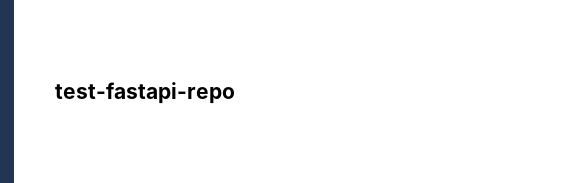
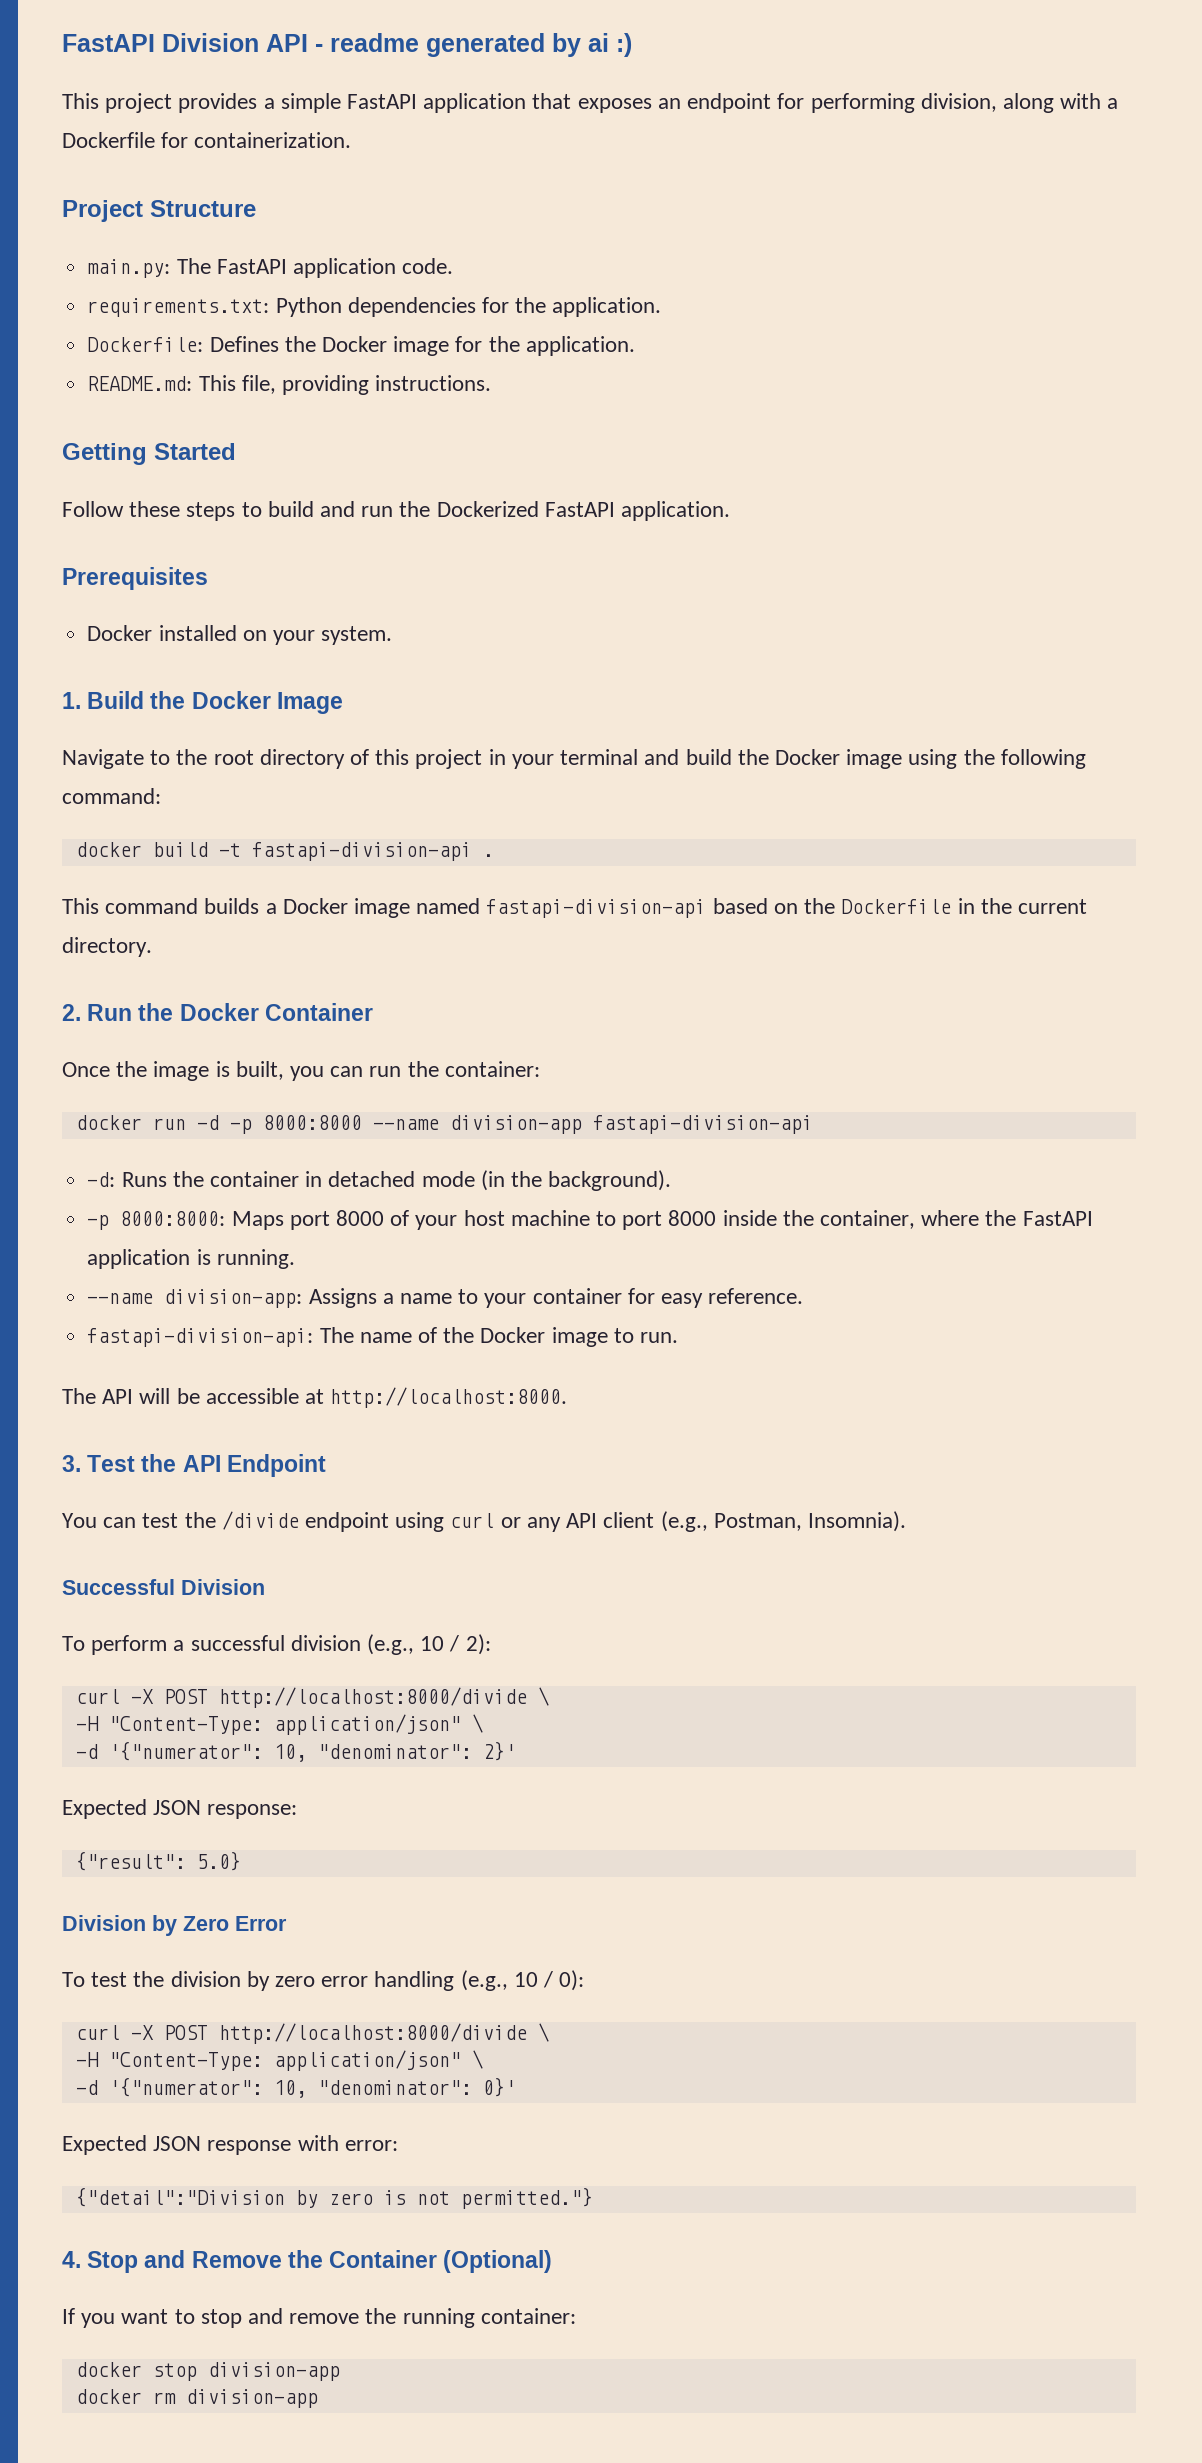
[55,82,235,104] test-fastapi-repo -> [62,33,632,57] [62,93,1119,113] [62,132,352,148] [62,200,256,222] [87,258,454,278] [87,297,662,317] [87,336,635,356] [87,375,492,395] [62,443,236,465] [62,501,731,521] [62,567,208,590] [87,625,393,645] [62,691,343,714] [62,749,1086,769] [62,788,161,804] [75,842,494,861] [62,898,1087,918] [62,937,152,957] [62,1003,373,1021] [62,1061,540,1081] [75,1115,813,1134] [87,1170,672,1191] [87,1210,1093,1230] [87,1249,295,1269] [87,1288,804,1308] [87,1327,678,1347] [62,1387,568,1408] [62,1454,326,1477] [62,1511,906,1532] [62,1579,265,1595] [62,1634,491,1655] [75,1687,549,1708] [75,1714,483,1735] [75,1741,516,1762] [62,1799,298,1819] [75,1851,241,1871] [62,1915,287,1936] [62,1970,585,1991] [75,2023,549,2044] [75,2050,483,2071] [75,2077,516,2098] [62,2135,398,2155] [75,2187,593,2209] [62,2250,553,2273] [62,2308,576,2328] [75,2362,340,2381] [75,2389,318,2408] FastAPI Division API - readme generated by ai :) // This project provides a simple FastAPI application that exposes an endpoint for performing division, along with a Dockerfile for containerization. // Project Structure // main.py: The FastAPI application code. // requirements.txt: Python dependencies for the application. // Dockerfile: Defines the Docker image for the application. // README.md: This file, providing instructions. // Getting Started // Follow these steps to build and run the Dockerized FastAPI application. // Prerequisites // Docker installed on your system. // 1. Build the Docker Image // Navigate to the root directory of this project in your terminal and build the Docker image using the following command: // docker build -t fastapi-division-api . // This command builds a Docker image named fastapi-division-api based on the Dockerfile in the current directory. // 2. Run the Docker Container // Once the image is built, you can run the container: // docker run -d -p 8000:8000 --name division-app fastapi-division-api // -d: Runs the container in detached mode (in the background). // -p 8000:8000: Maps port 8000 of your host machine to port 8000 inside the container, where the FastAPI application is running. // --name division-app: Assigns a name to your container for easy reference. // fastapi-division-api: The name of the Docker image to run. // The API will be accessible at http://localhost:8000. // 3. Test the API Endpoint // You can test the /divide endpoint using curl or any API client (e.g., Postman, Insomnia). // Successful Division // To perform a successful division (e.g., 10 / 2): // curl -X POST http://localhost:8000/divide \ // -H "Content-Type: application/json" \ // -d '{"numerator": 10, "denominator": 2}' // Expected JSON response: // {"result": 5.0} // Division by Zero Error // To test the division by zero error handling (e.g., 10 / 0): // curl -X POST http://localhost:8000/divide \ // -H "Content-Type: application/json" \ // -d '{"numerator": 10, "denominator": 0}' // Expected JSON response with error: // {"detail":"Division by zero is not permitted."} // 4. Stop and Remove the Container (Optional) // If you want to stop and remove the running container: // docker stop division-app // docker rm division-app

